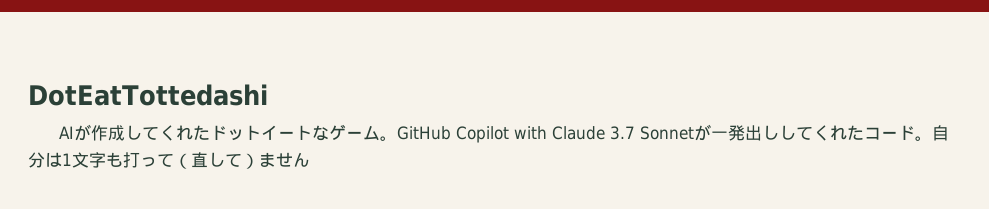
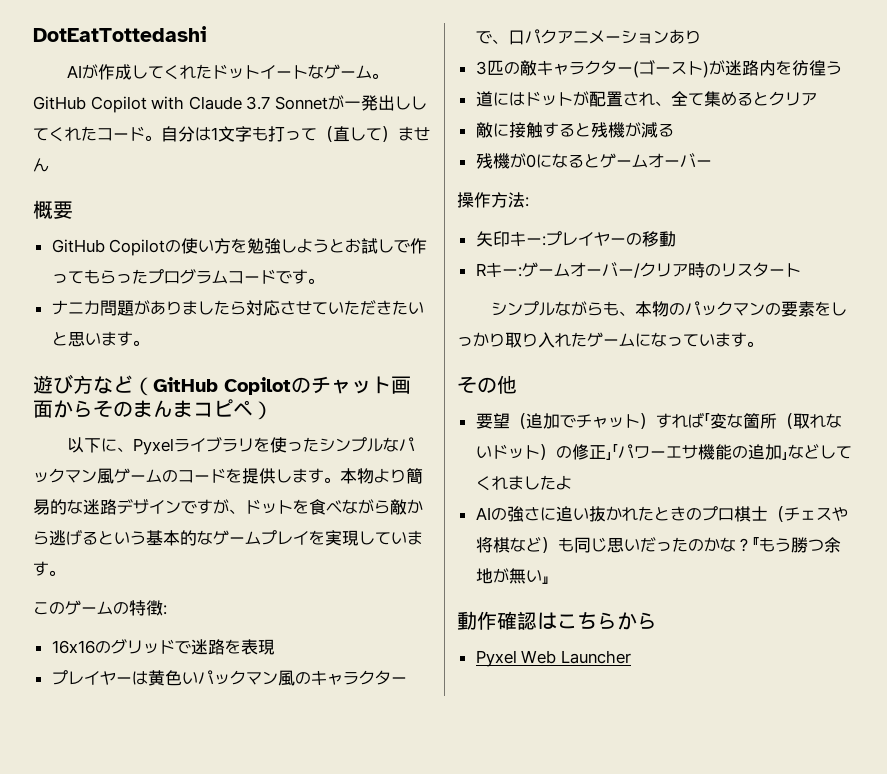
(310, 159) none -> [33,200,73,219] [51,238,428,256] [51,269,324,284] [51,300,424,316] [51,331,149,347] [33,374,411,396] [33,399,273,420] [67,437,416,455] [33,468,423,484] [33,499,423,515] [33,530,423,546] [33,561,65,576] [33,600,167,616] [51,639,275,655] [51,670,407,686] [475,29,701,45] [475,60,842,78] [475,91,817,107] [475,122,674,138] [475,153,712,169] [457,192,529,208] [475,231,676,247] [475,262,801,278] [491,301,848,317] [457,332,763,348] [457,375,517,394] [475,413,842,429] [475,444,852,460] [475,475,572,491] [475,506,848,522] [475,537,841,553] [475,568,549,584] [457,611,657,630] [475,650,631,667] // 概要 // GitHub Copilotの使い方を勉強しようとお試しで作ってもらったプログラムコードです。 // ナニカ問題がありましたら対応させていただきたいと思います。 // 遊び方など（GitHub Copilotのチャット画面からそのまんまコピペ） // 以下に、Pyxelライブラリを使ったシンプルなパックマン風ゲームのコードを提供します。本物より簡易的な迷路デザインですが、ドットを食べながら敵から逃げるという基本的なゲームプレイを実現しています。 // このゲームの特徴: // 16x16のグリッドで迷路を表現 // プレイヤーは黄色いパックマン風のキャラクターで、口パクアニメーションあり // 3匹の敵キャラクター(ゴースト)が迷路内を彷徨う // 道にはドットが配置され、全て集めるとクリア // 敵に接触すると残機が減る // 残機が0になるとゲームオーバー // 操作方法: // 矢印キー:プレイヤーの移動 // Rキー:ゲームオーバー/クリア時のリスタート // シンプルながらも、本物のパックマンの要素をしっかり取り入れたゲームになっています。 // その他 // 要望（追加でチャット）すれば「変な箇所（取れないドット）の修正」「パワーエサ機能の追加」などしてくれましたよ // AIの強さに追い抜かれたときのプロ棋士（チェスや将棋など）も同じ思いだったのかな？『もう勝つ余地が無い』 // 動作確認はこちらから // Pyxel Web Launcher

